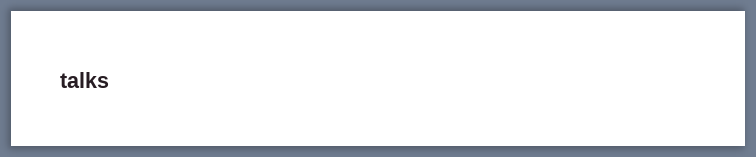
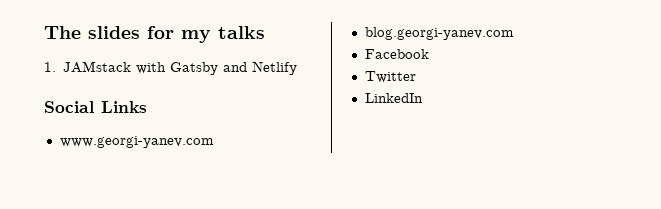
[60,72,109,88] talks -> [44,26,265,43] [44,61,298,75] [44,101,147,113] [59,136,214,148] [364,27,514,40] [364,49,429,59] [364,71,416,83] [364,93,423,103] The slides for my talks // 1. JAMstack with Gatsby and Netlify // Social Links // www.georgi-yanev.com // blog.georgi-yanev.com // Facebook // Twitter // LinkedIn

